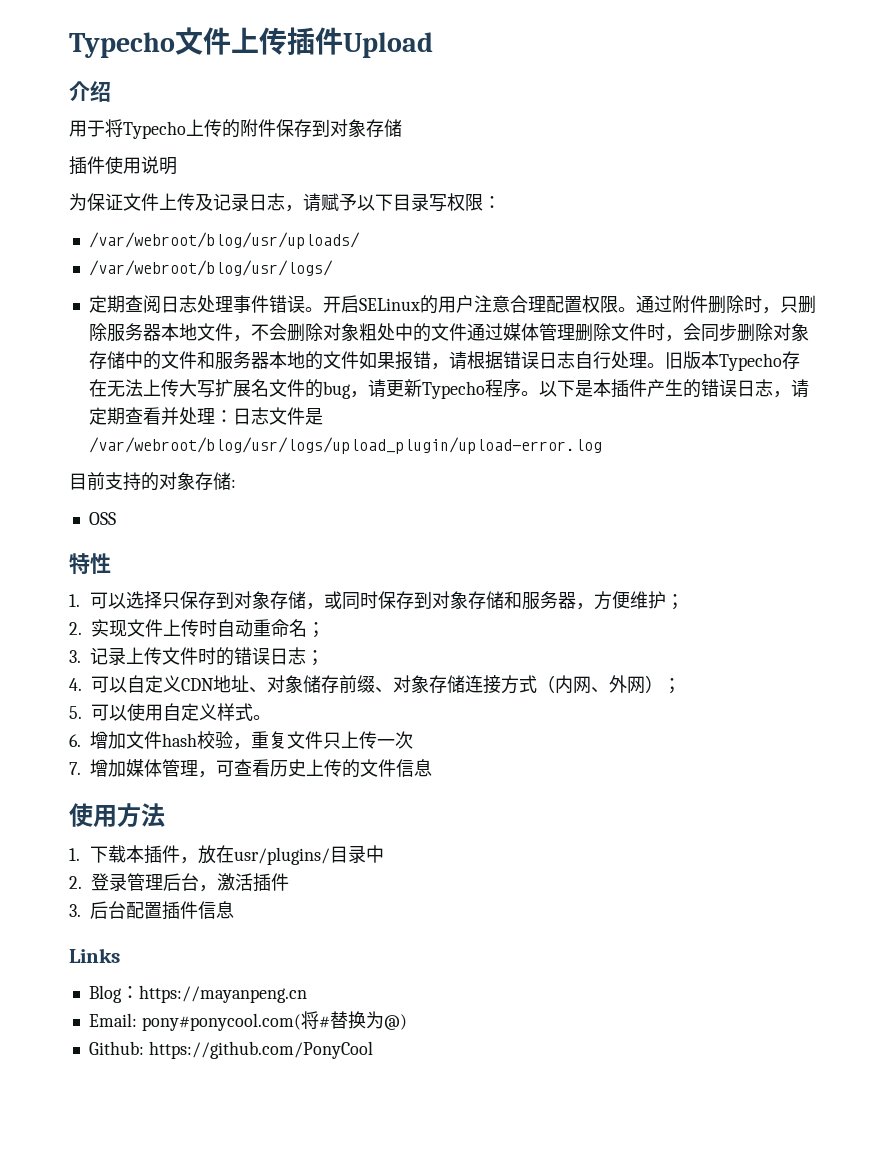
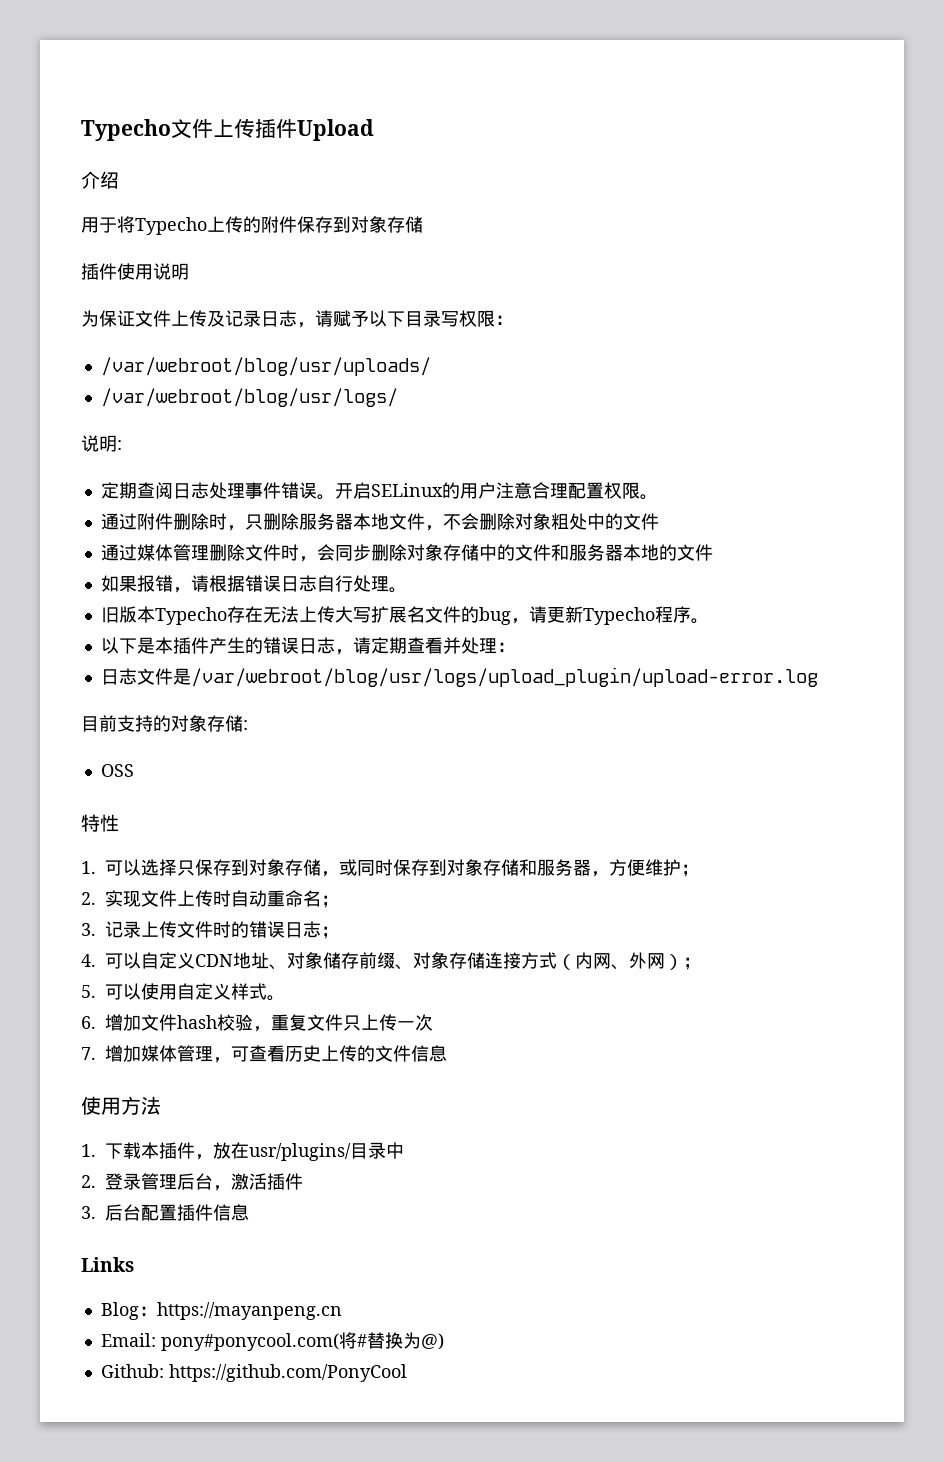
(333, 268) none -> [81,435,122,452] // 说明:
(636, 309) none -> (658, 497) //
(467, 332) none -> (659, 521) //
(359, 360) none -> (713, 552) //
(665, 365) none -> (407, 590) //
(539, 393) none -> (709, 621) //
(233, 416) none -> (515, 647) //

